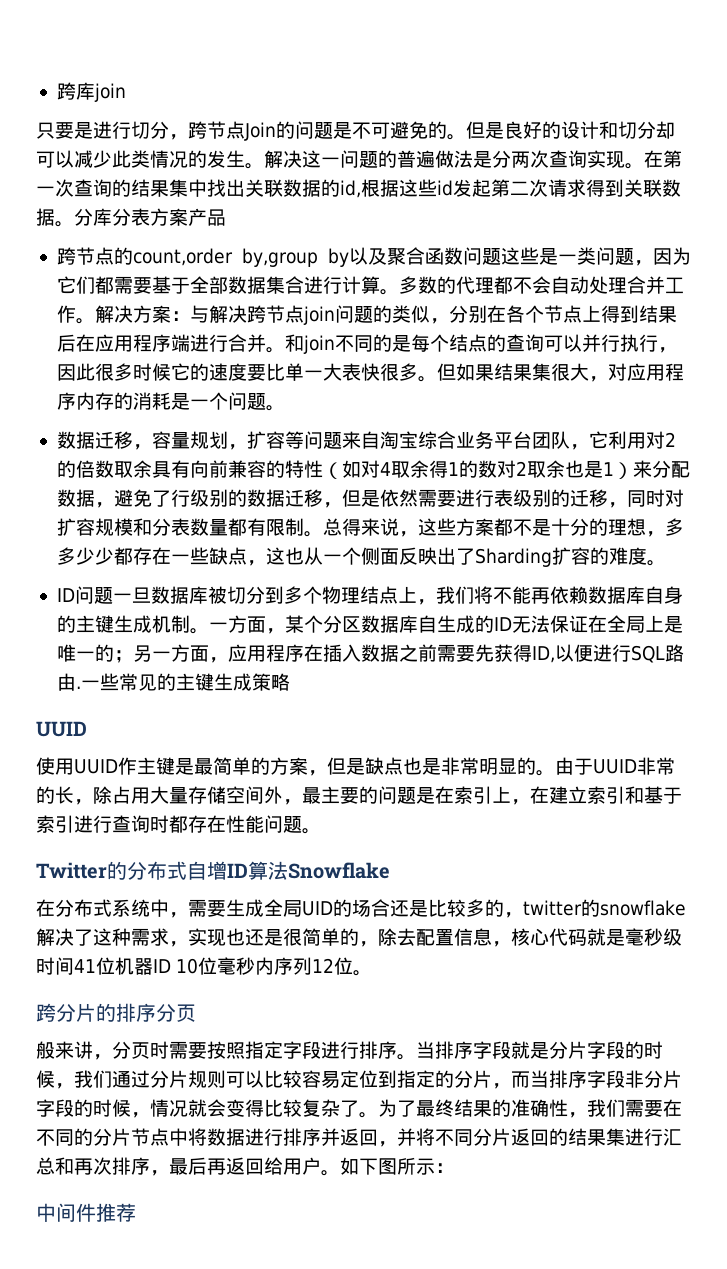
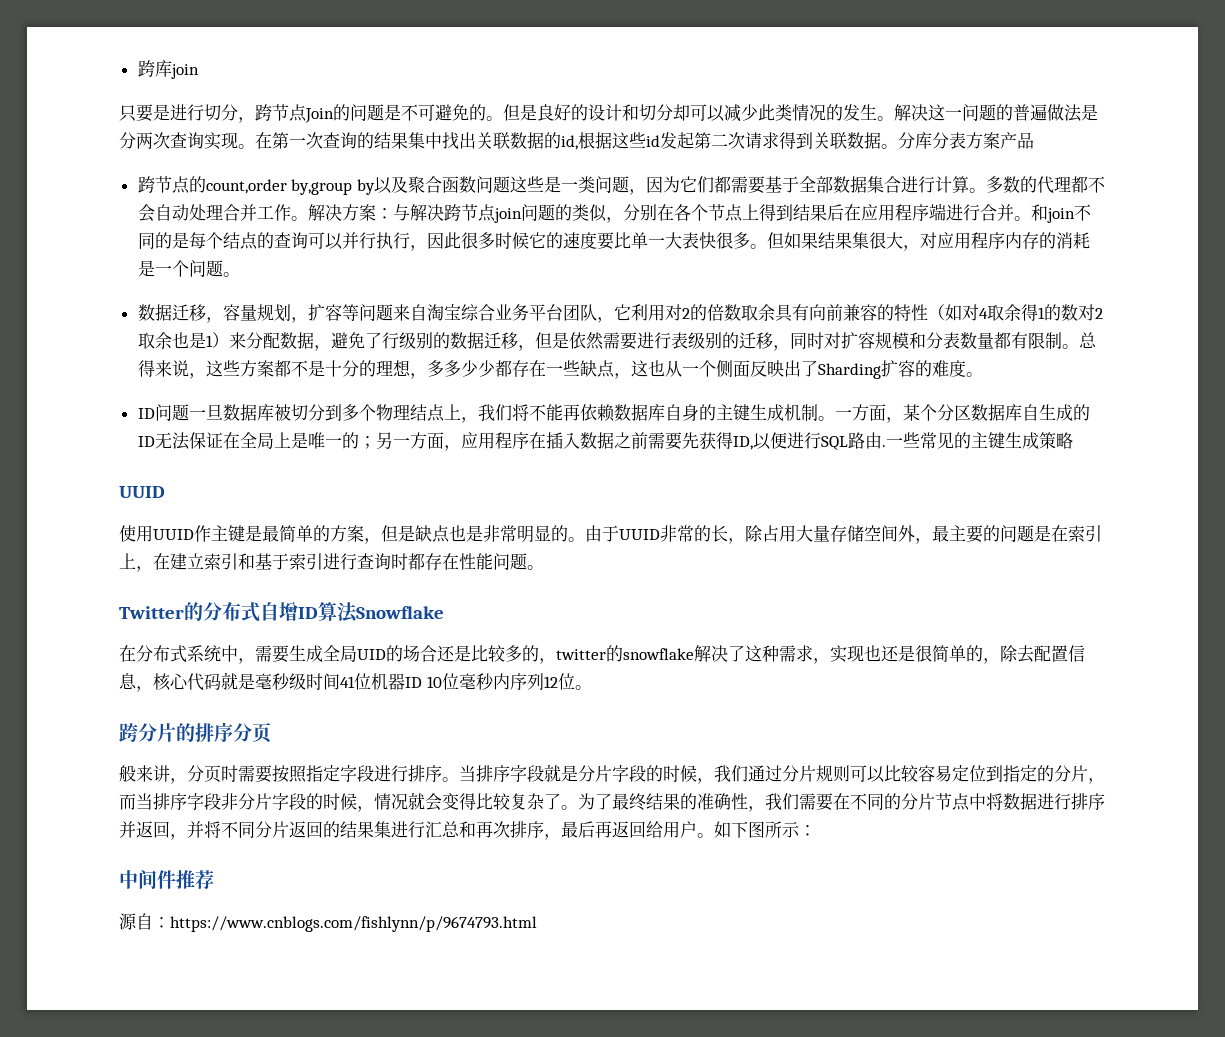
(136, 1212) none -> [119,913,537,932] // 源自：https://www.cnblogs.com/fishlynn/p/9674793.html

